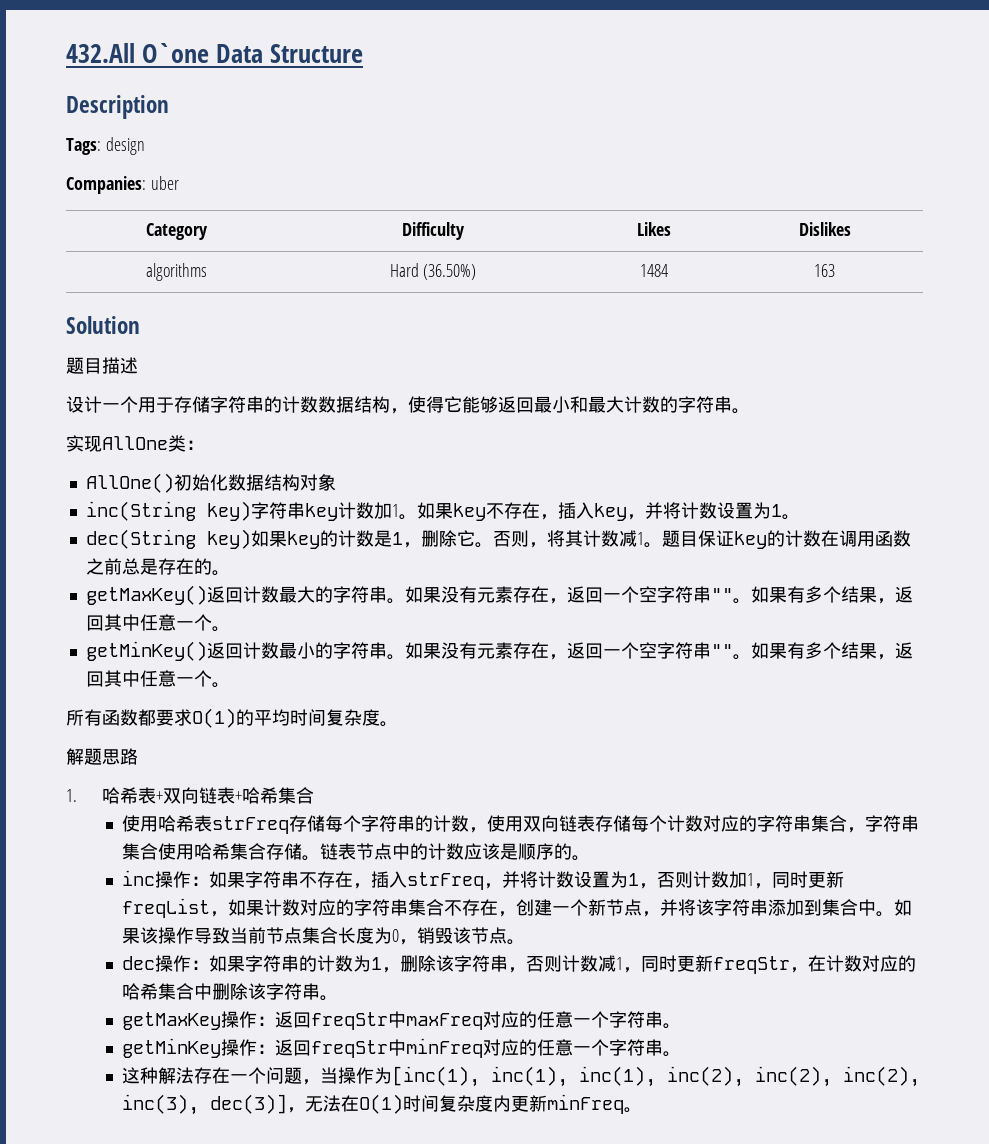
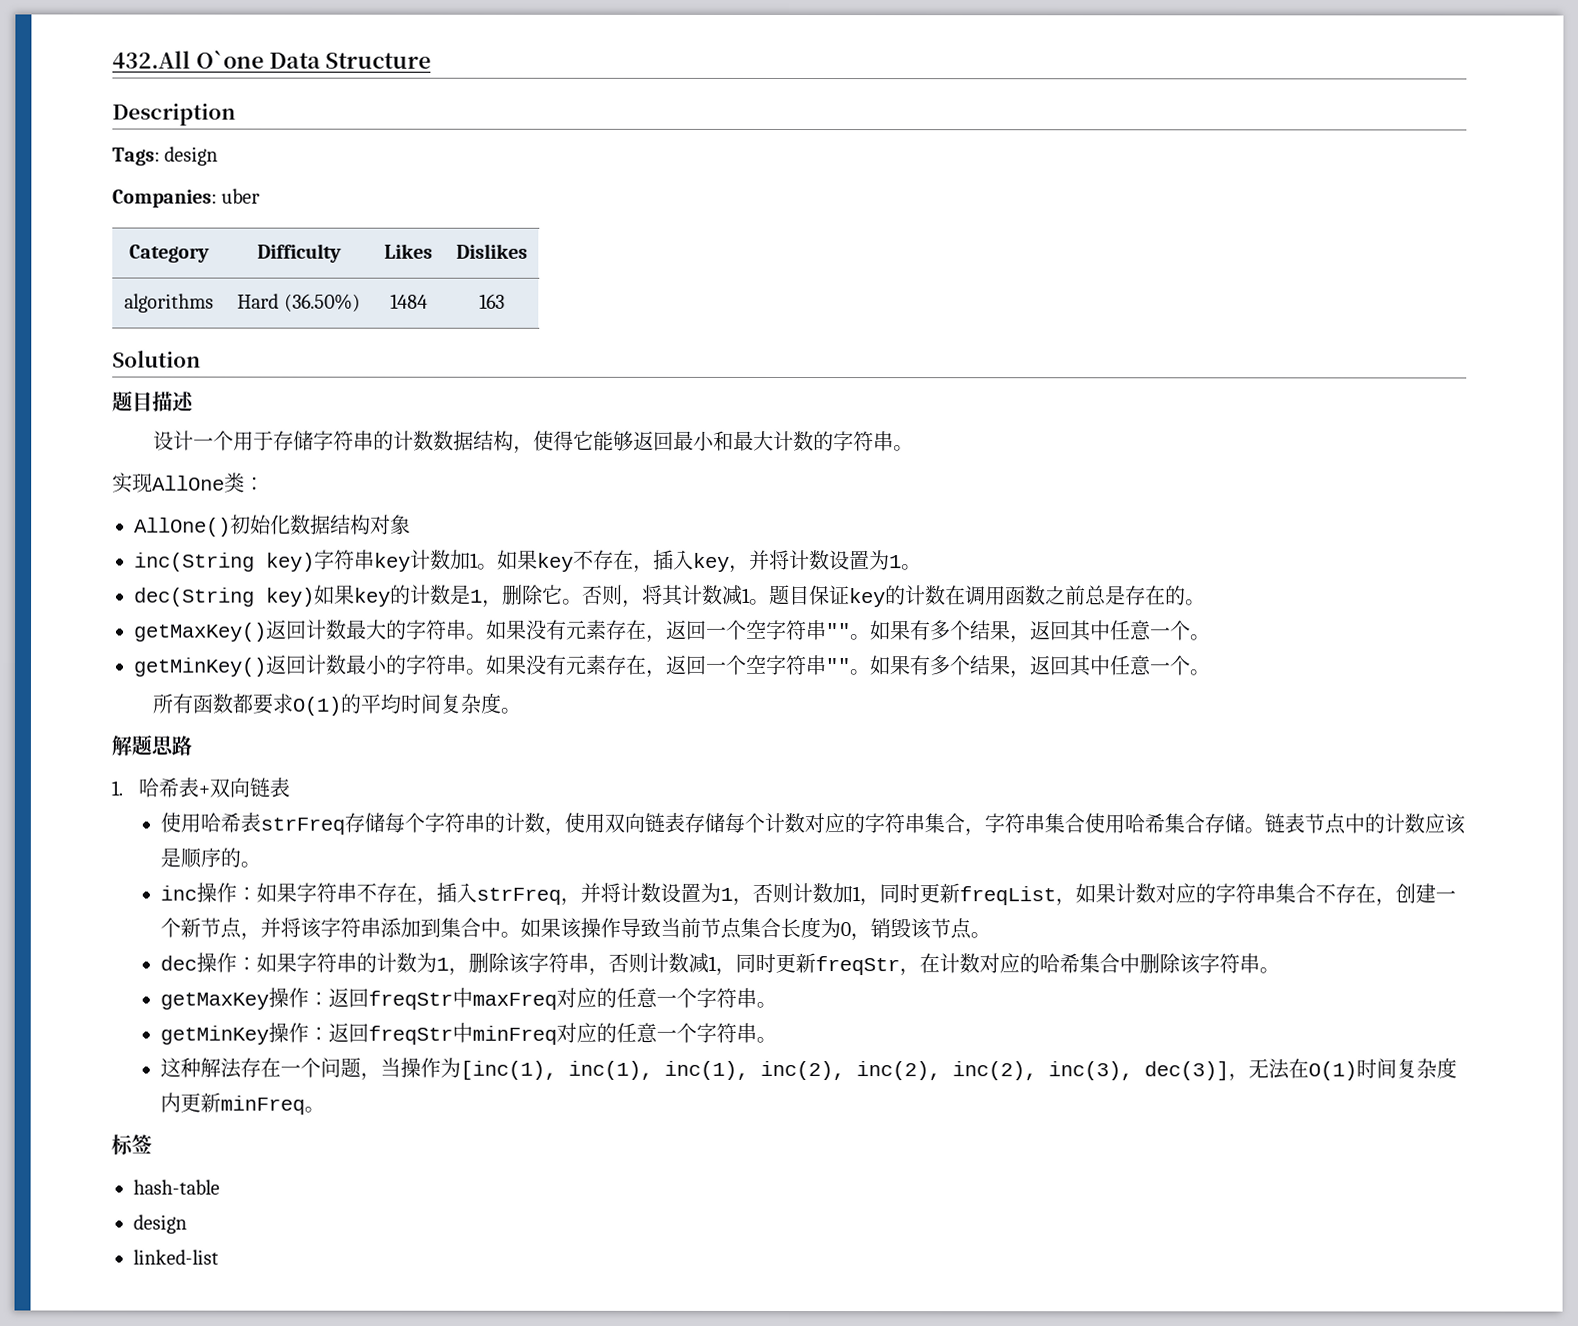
[234,787,314,804] +哈希集合 -> (291, 787) none
(642, 1110) none -> [111,1134,152,1156] [133,1179,220,1195] [133,1214,187,1234] [133,1249,219,1265] // 标签 // hash-table // design // linked-list

